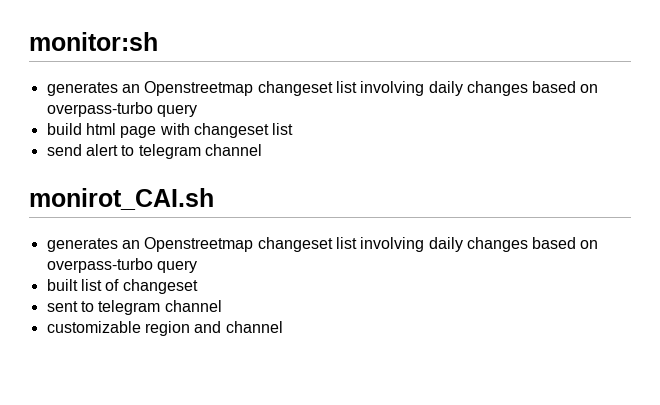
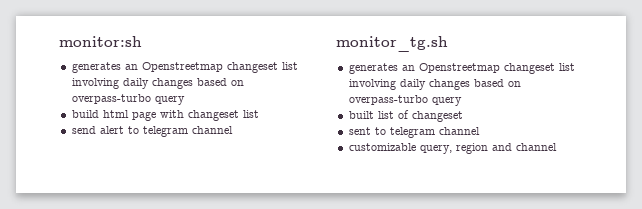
[29,188,214,210] monirot_CAI.sh -> [336,36,448,52] monitor_tg.sh
(141, 327) none -> [419,145,452,154] query,

